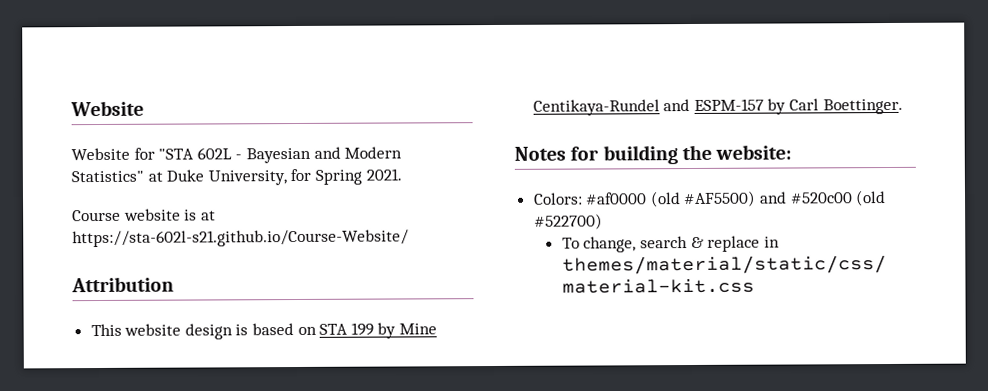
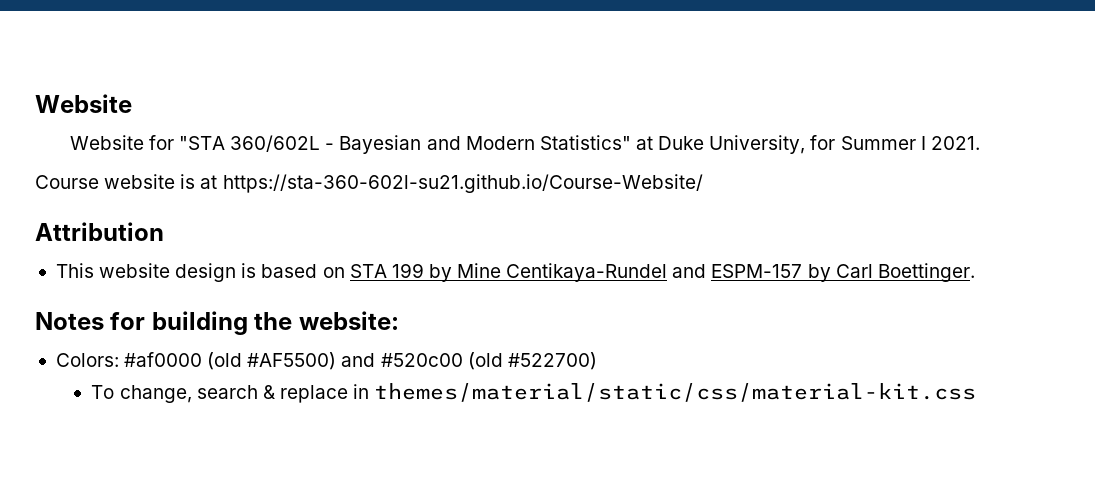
[196,147,232,160] 602L -> [230,135,321,152] 360/602L
[314,169,362,185] Spring -> [840,136,926,150] Summer I
[72,229,409,248] https://sta-602l-s21.github.io/Course-Website/ -> [222,174,703,193] https://sta-360-602l-su21.github.io/Course-Website/

